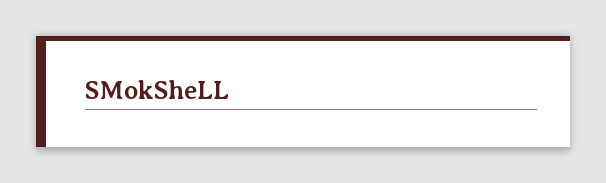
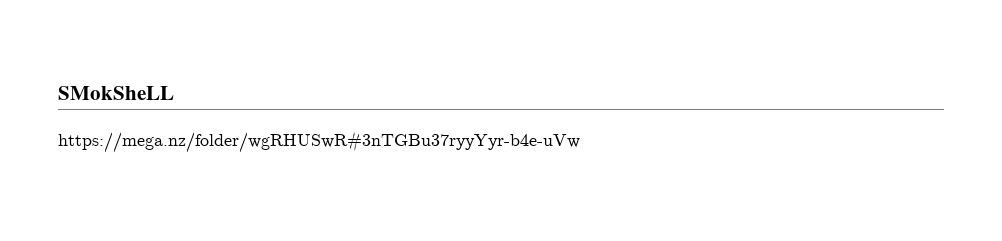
(229, 89) none -> [58,131,580,153] // https://mega.nz/folder/wgRHUSwR#3nTGBu37ryyYyr-b4e-uVw

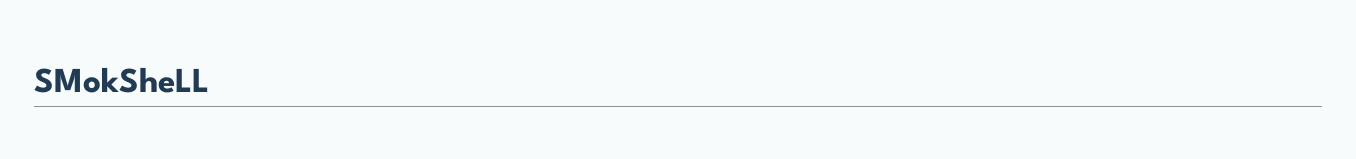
[58,131,580,153] // https://mega.nz/folder/wgRHUSwR#3nTGBu37ryyYyr-b4e-uVw -> (209, 80) none

